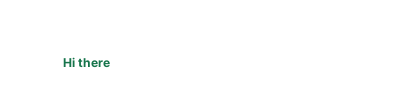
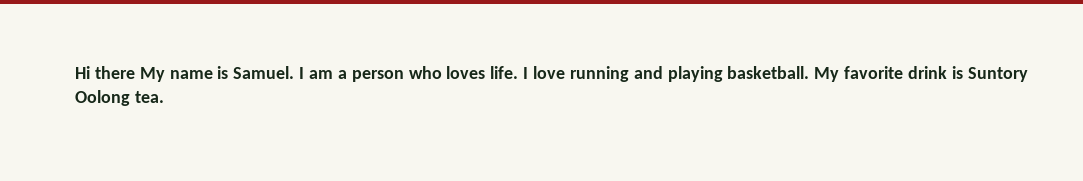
(111, 63) none -> [139,66,1028,82] [75,90,164,106] My name is Samuel. I am a person who loves life. I love running and playing basketball. My favorite drink is Suntory Oolong tea.

